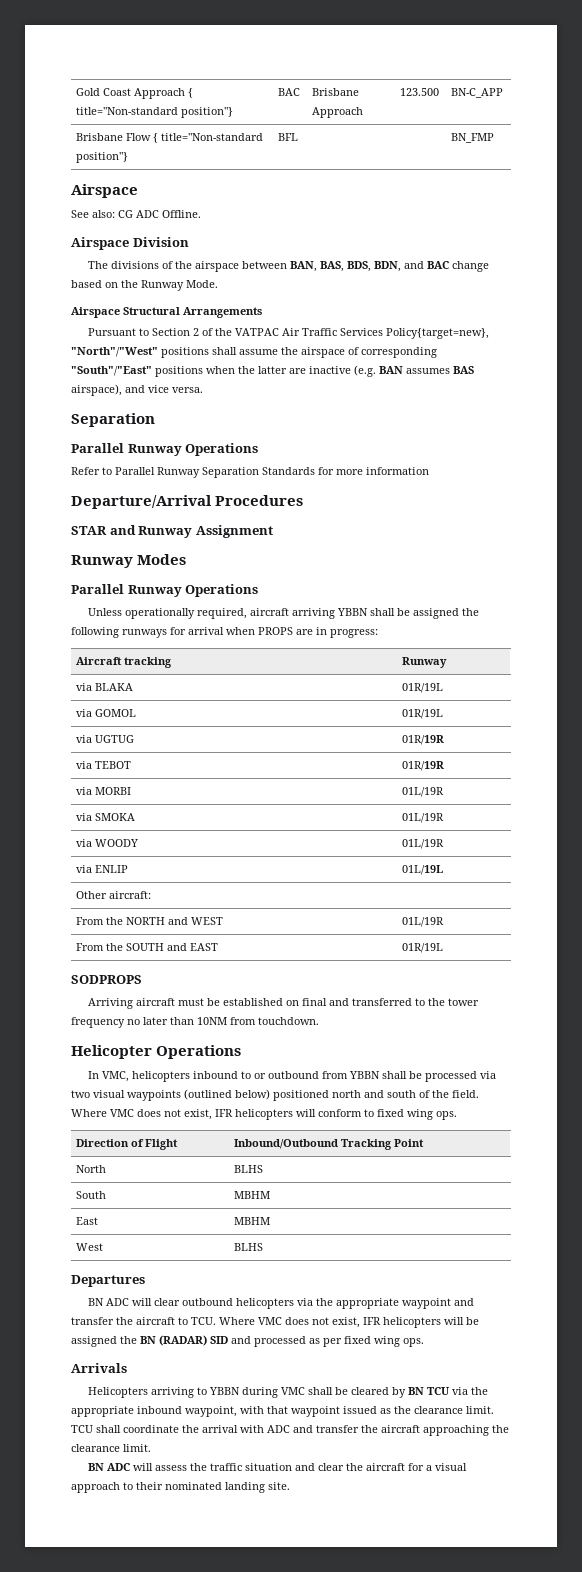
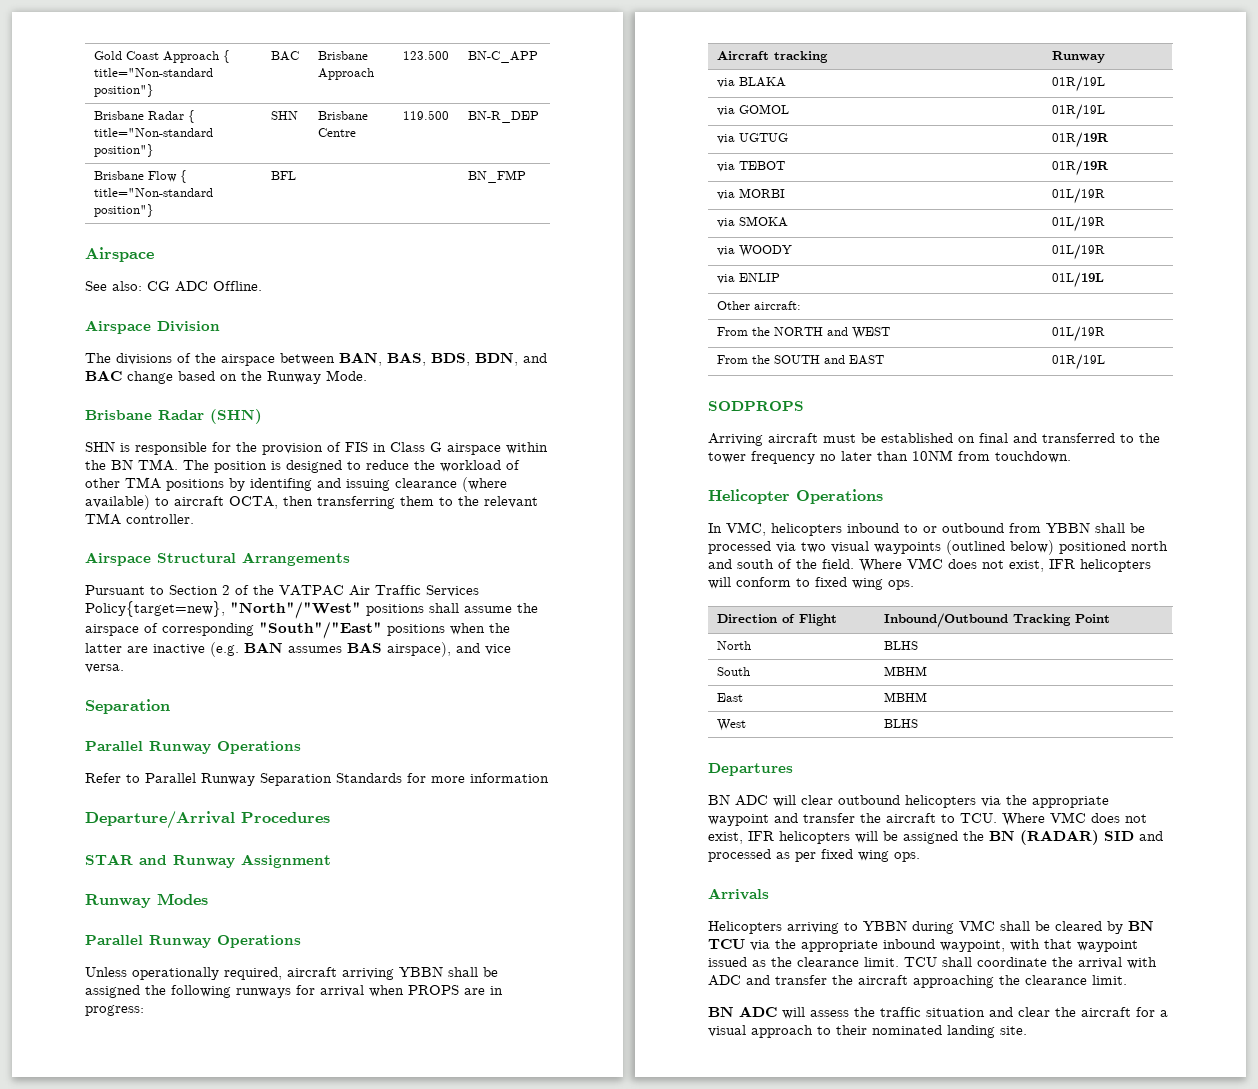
(504, 93) none -> [93,110,195,123] [93,128,213,137] [93,144,154,157] [270,111,298,120] [317,111,368,120] [317,128,356,137] [402,110,449,120] [467,111,539,123] // Brisbane Radar { title="Non-standard position"} | SHN | Brisbane Centre | 119.500 | BN-R_DEP
(218, 284) none -> [85,409,262,424] [85,441,548,455] [85,459,520,473] [85,477,507,492] [85,495,538,510] [85,513,194,525] // Brisbane Radar (SHN) // SHN is responsible for the provision of FIS in Class G airspace within the BN TMA. The position is designed to reduce the workload of other TMA positions by identifing and issuing clearance (where available) to aircraft OCTA, then transferring them to the relevant TMA controller.

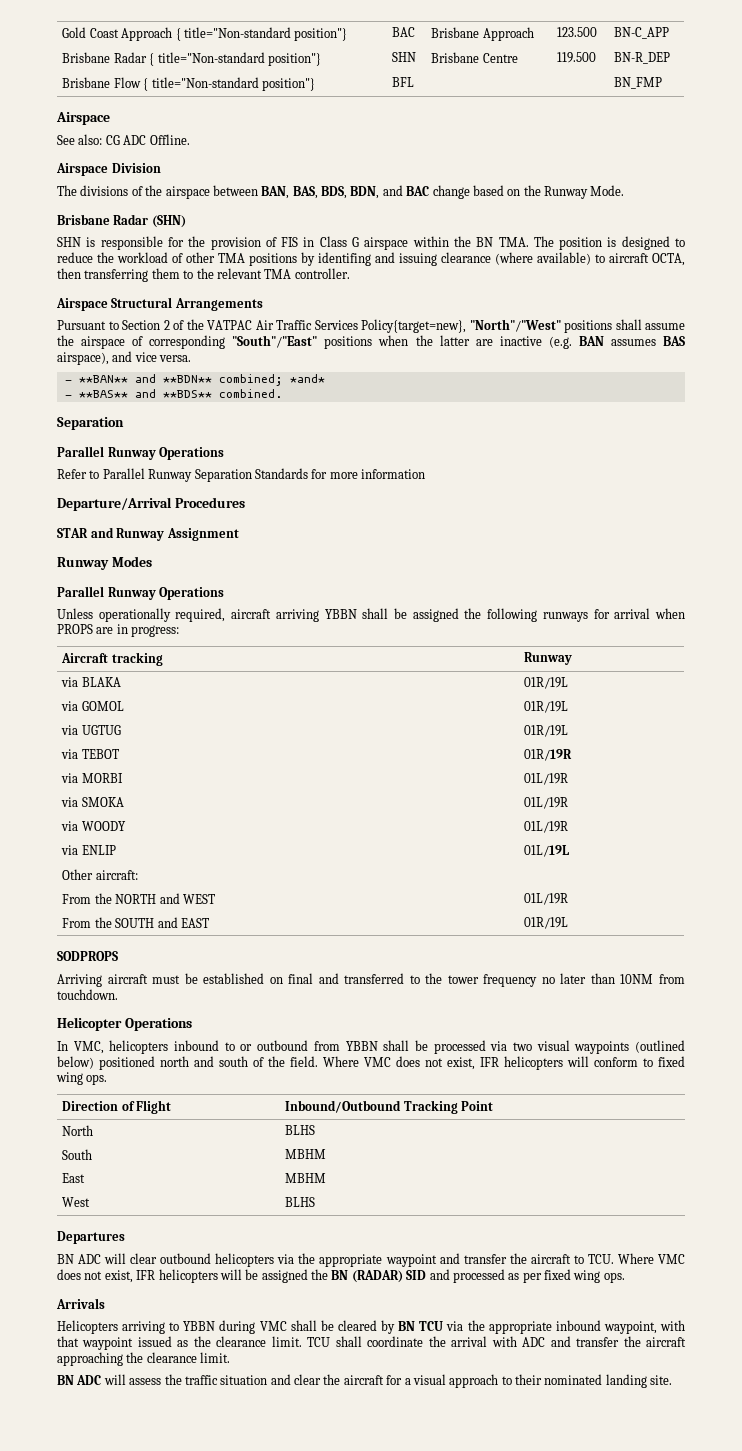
(124, 668) none -> [64,374,325,386] [64,389,282,398] // - **BAN** and **BDN** combined; *and* // - **BAS** and **BDS** combined.
[1051,132,1109,148] 01R/19R -> [524,725,569,737] 01R/19L

